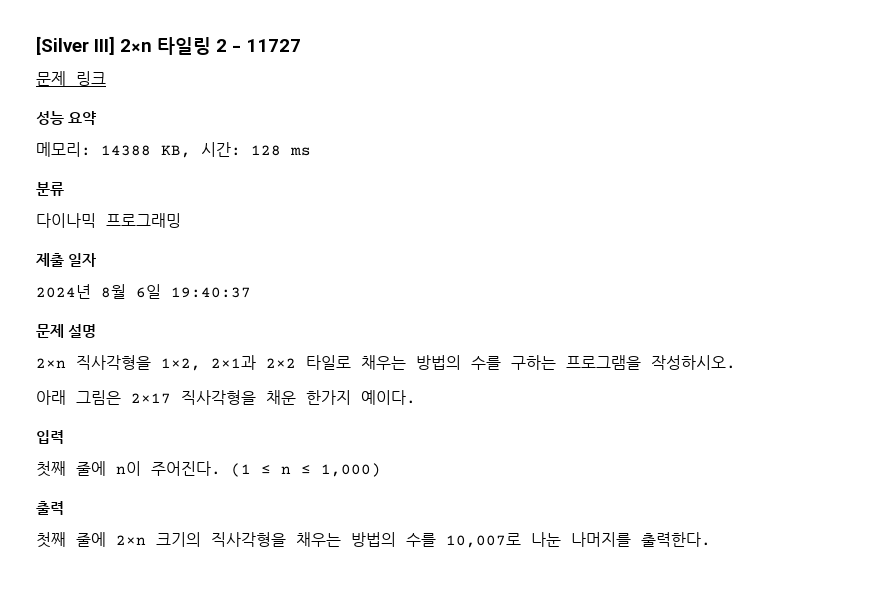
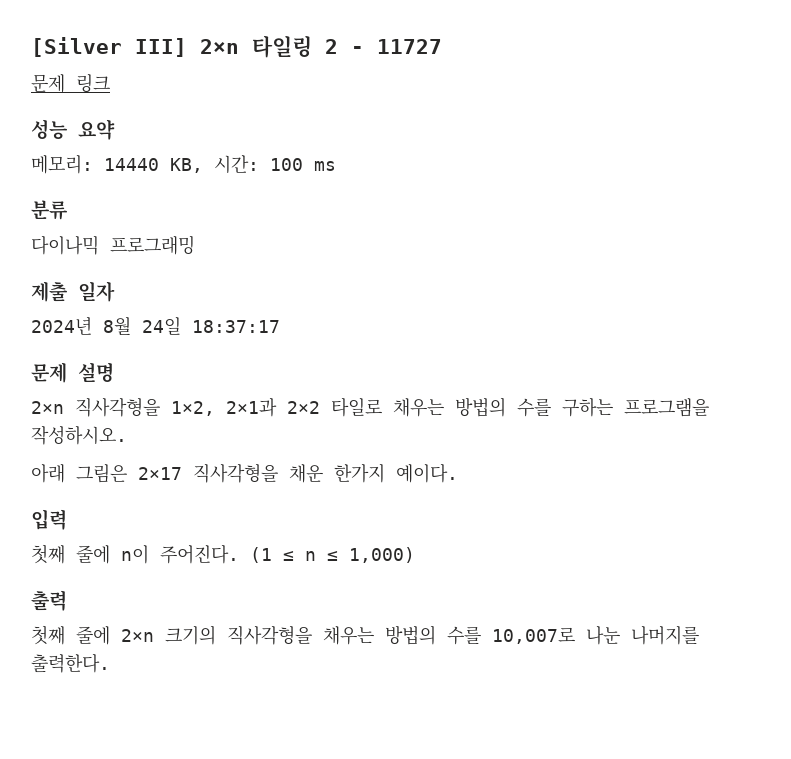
[101,145,151,156] 14388 -> [104,158,159,171] 14440
[251,145,281,156] 128 -> [270,158,303,171] 100
[136,284,251,299] 6일 19:40:37 -> [142,317,280,335] 24일 18:37:17

